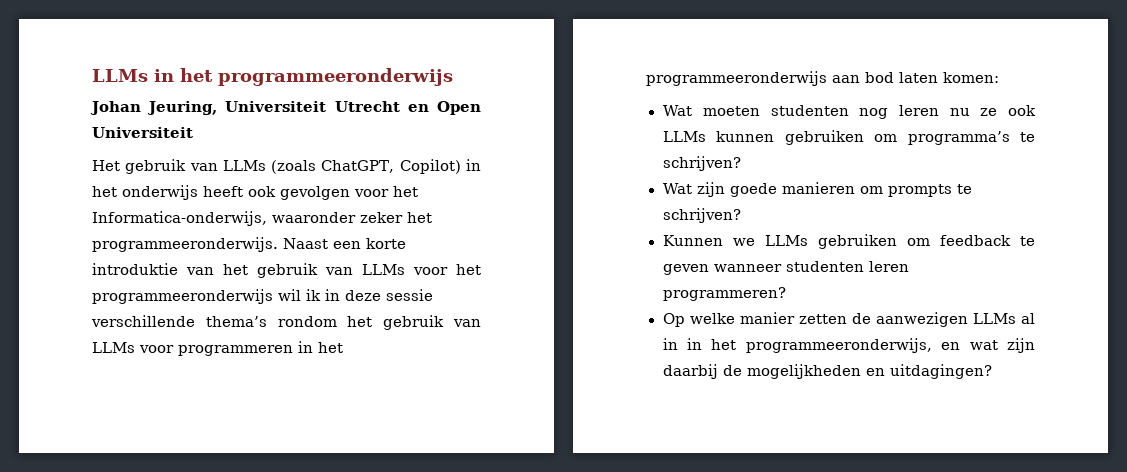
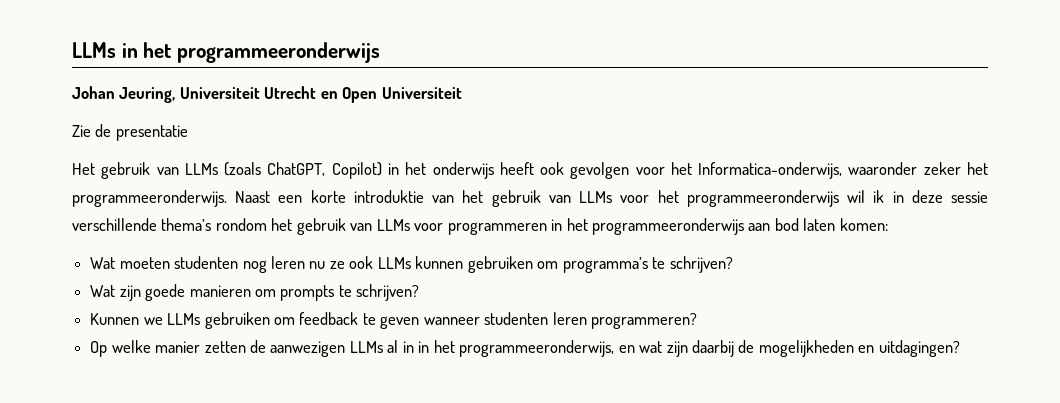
(193, 132) none -> [72,124,188,141] // Zie de presentatie

